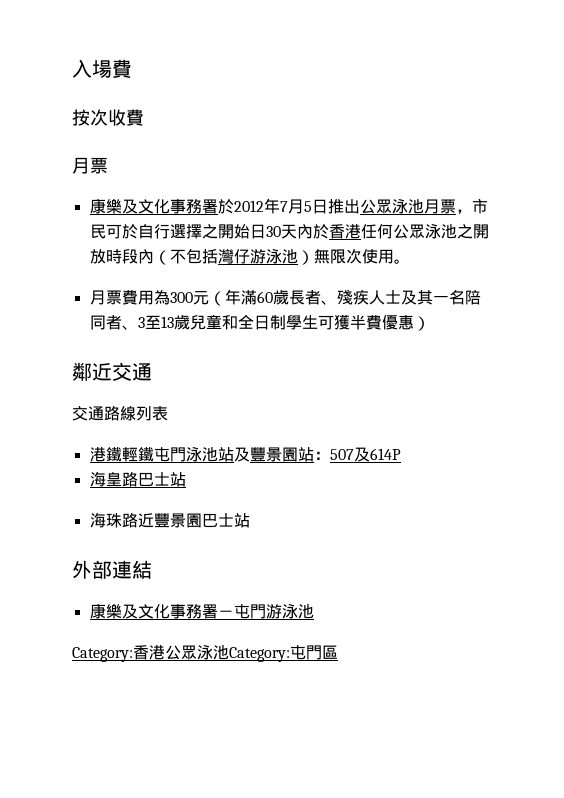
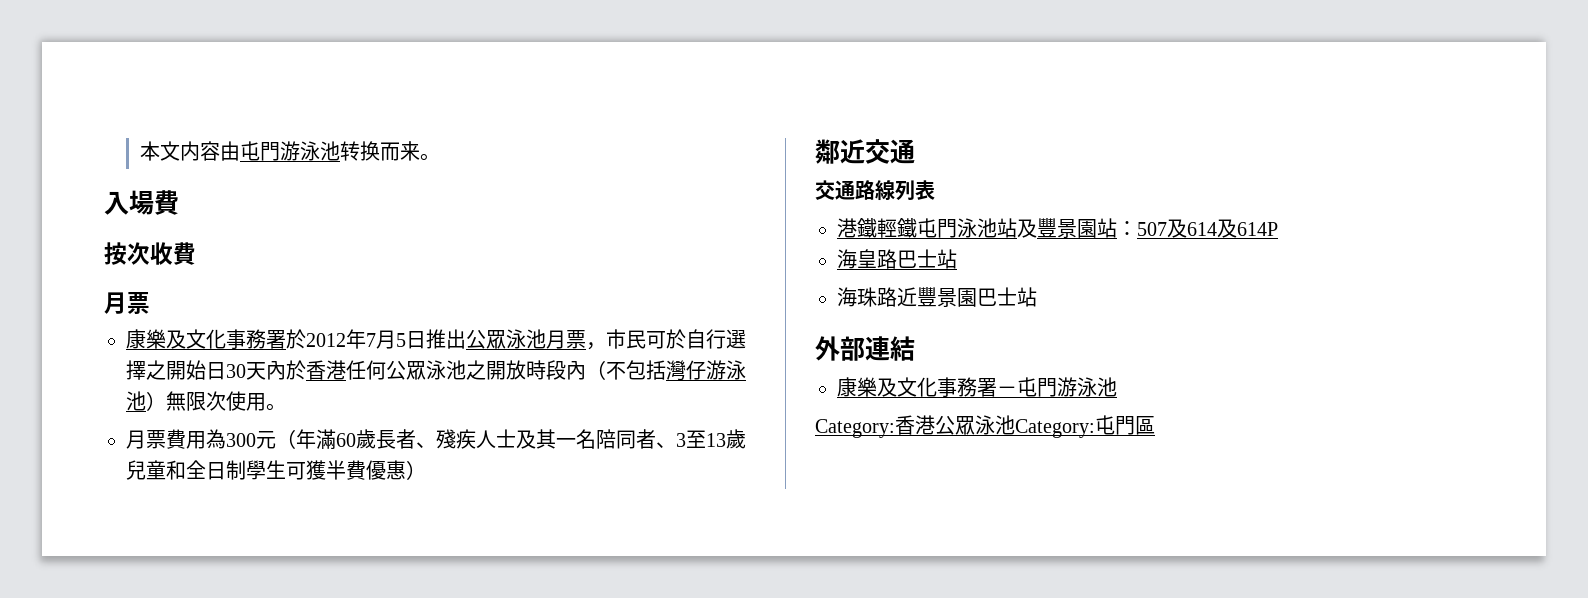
(72, 68) none -> [140,141,441,161] 本文内容由屯門游泳池转换而来。 //
(370, 454) none -> [1187,219,1237,238] 614及

